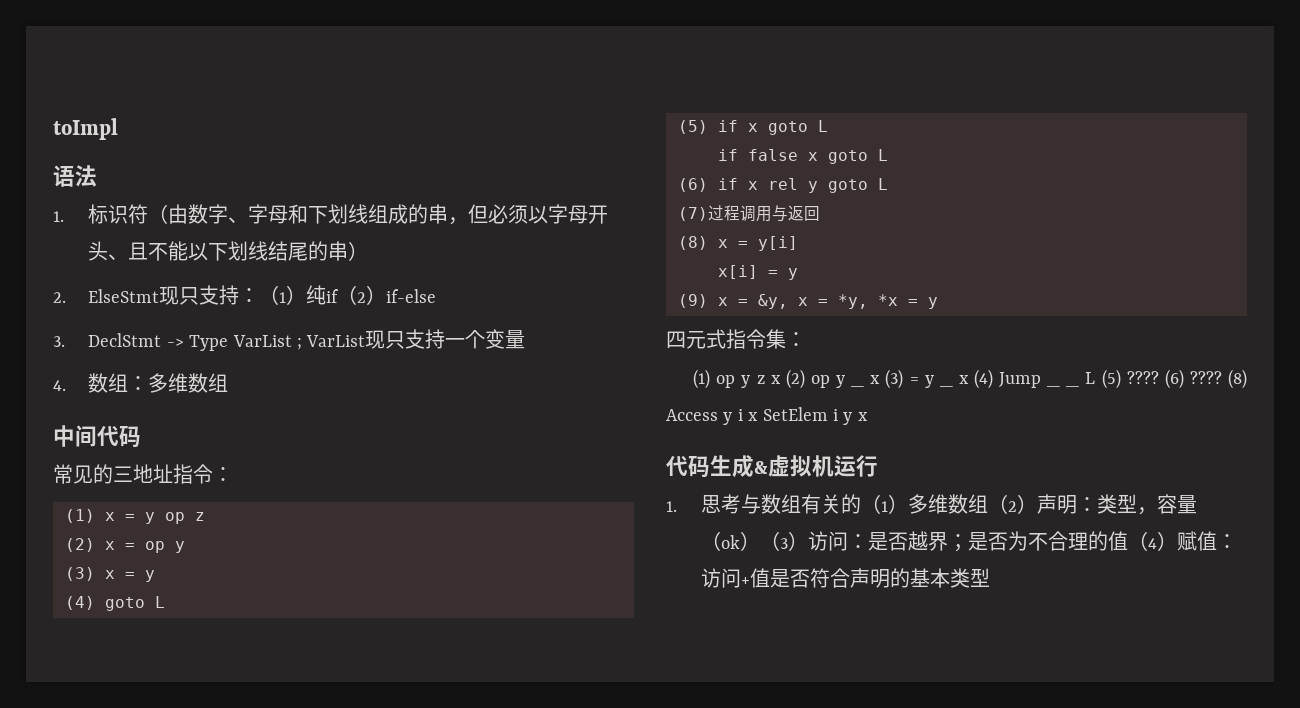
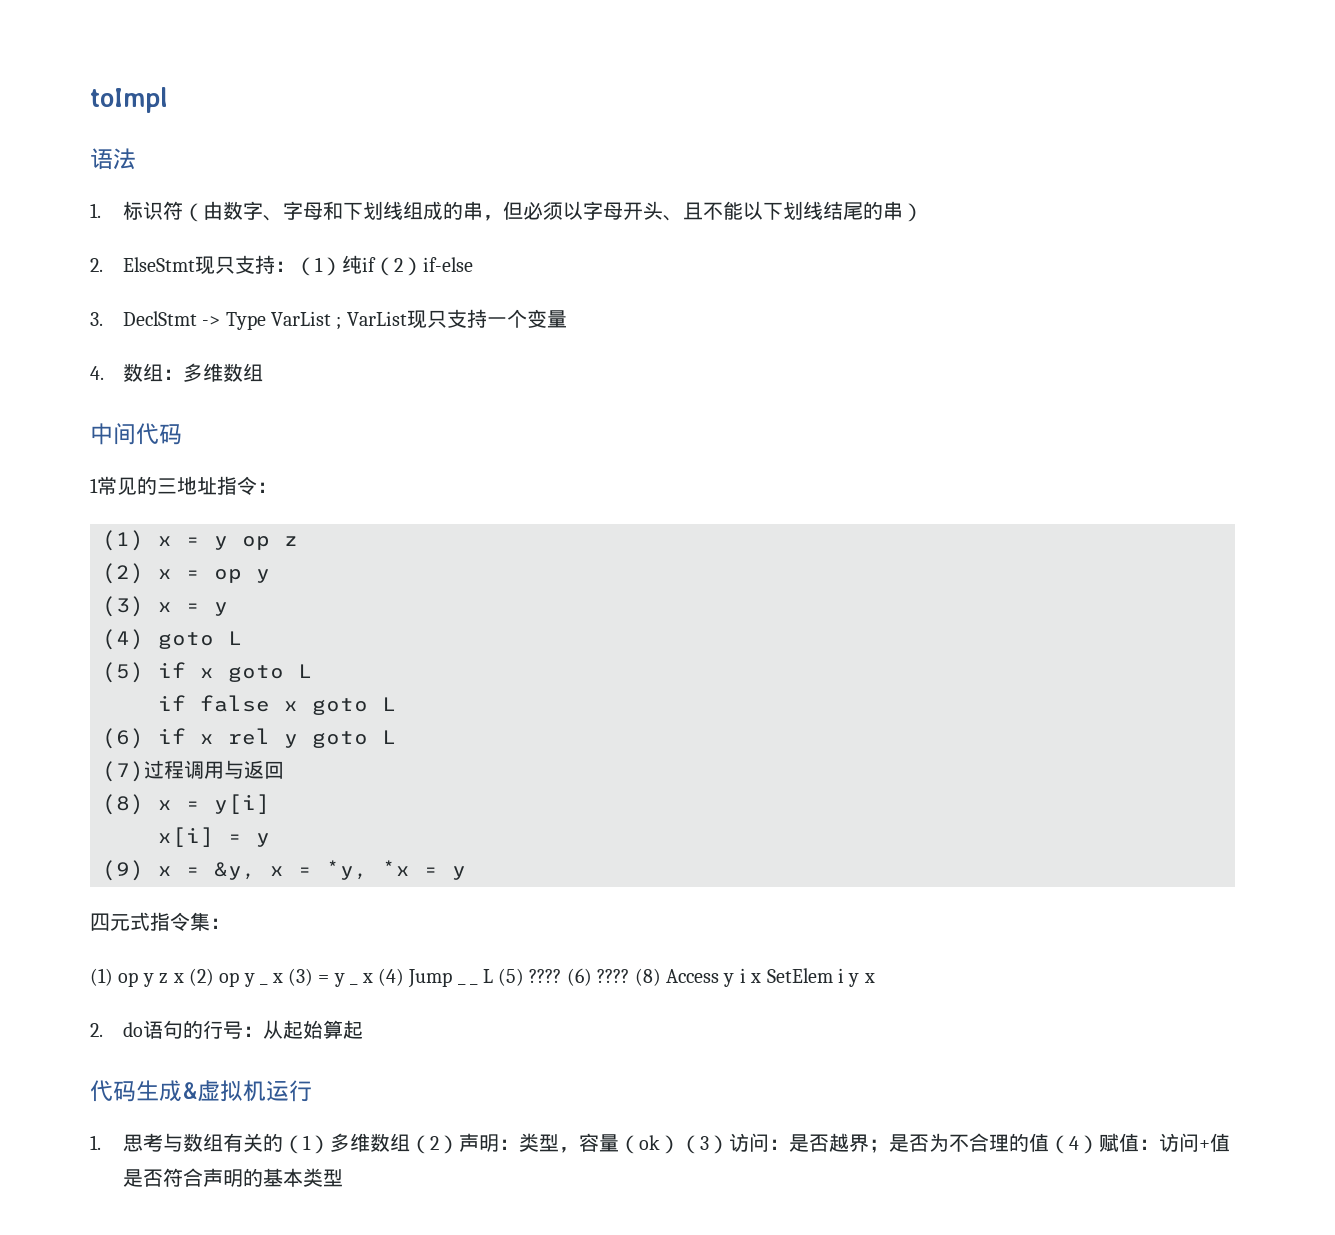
(141, 437) none -> [90,478,98,493] 1
(868, 416) none -> [90,1020,363,1039] // 2. do语句的行号：从起始算起

